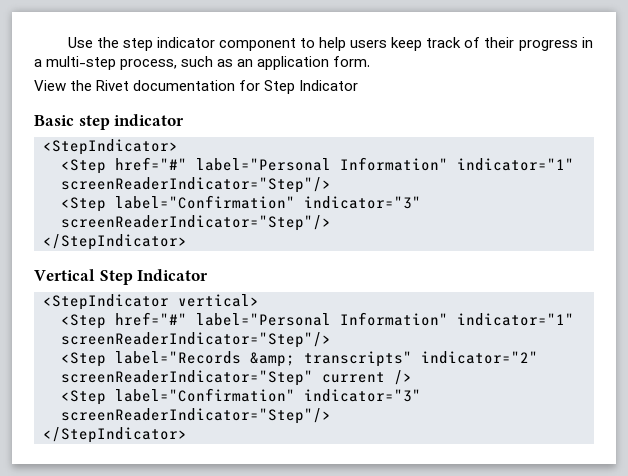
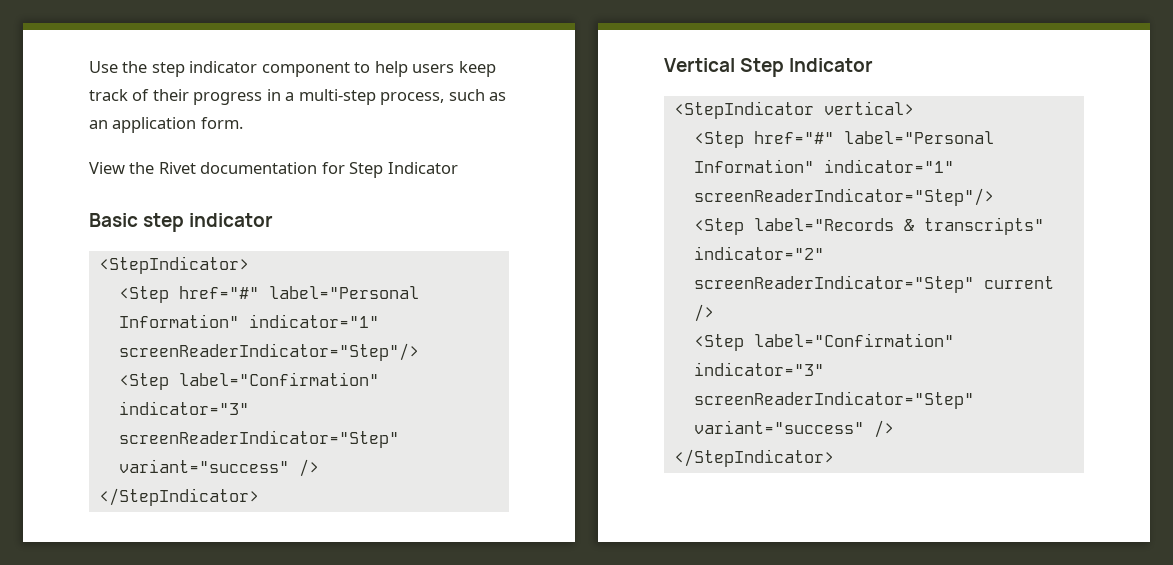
[61,215,331,231] screenReaderIndicator="Step"/> -> [118,430,399,448] [118,459,319,477] screenReaderIndicator="Step" variant="success" />
[250,352,295,367] &amp; -> [903,219,914,231] &
[61,408,331,424] screenReaderIndicator="Step"/> -> [693,391,974,409] [693,420,894,438] screenReaderIndicator="Step" variant="success" />

